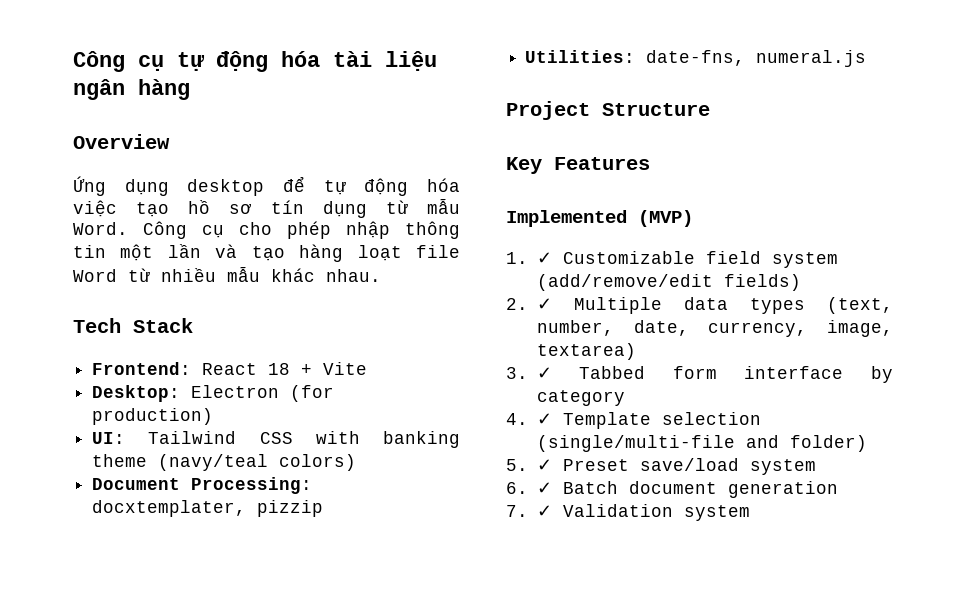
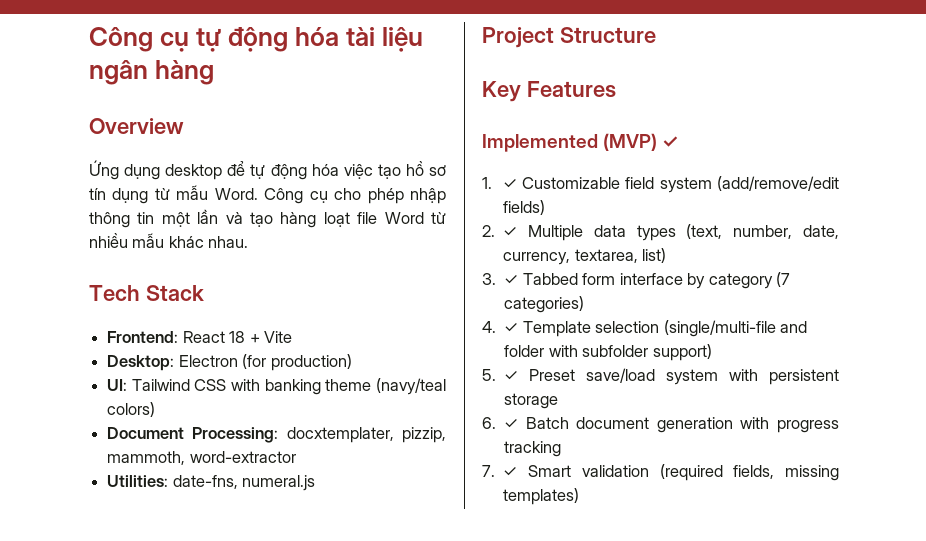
[257,500,324,517] pizzip -> [402,427,447,443] [107,451,296,465] pizzip, mammoth, word-extractor
(693, 218) none -> [662,136,679,148] ✓
[827,320,893,337] [536,343,636,360] image, textarea) -> [574,248,667,263] textarea, list)
(625, 398) none -> [775,272,790,287] [504,296,585,313] (7 categories)
[789,435,867,452] folder) -> [504,344,712,361] folder with subfolder support)
(816, 467) none -> [729,369,839,385] [504,393,559,409] with persistent storage
(838, 489) none -> [740,417,839,433] [504,441,562,457] with progress tracking
[562,504,750,521] Validation system -> [528,464,839,481] [503,488,580,505] Smart validation (required fields, missing templates)

